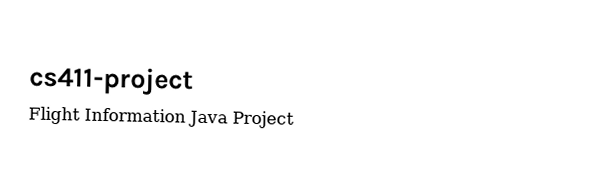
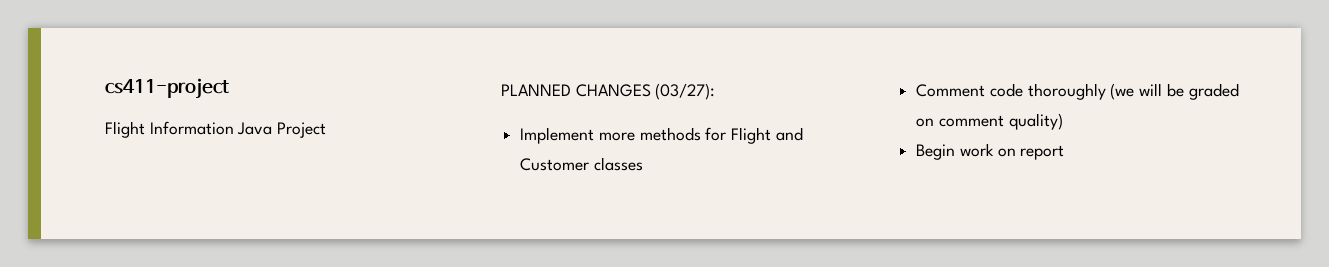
(294, 119) none -> [501,83,716,100] [520,127,803,144] [520,157,643,171] [916,83,1239,100] [916,113,1063,130] [916,143,1065,160] // PLANNED CHANGES (03/27): // Implement more methods for Flight and Customer classes // Comment code thoroughly (we will be graded on comment quality) // Begin work on report

